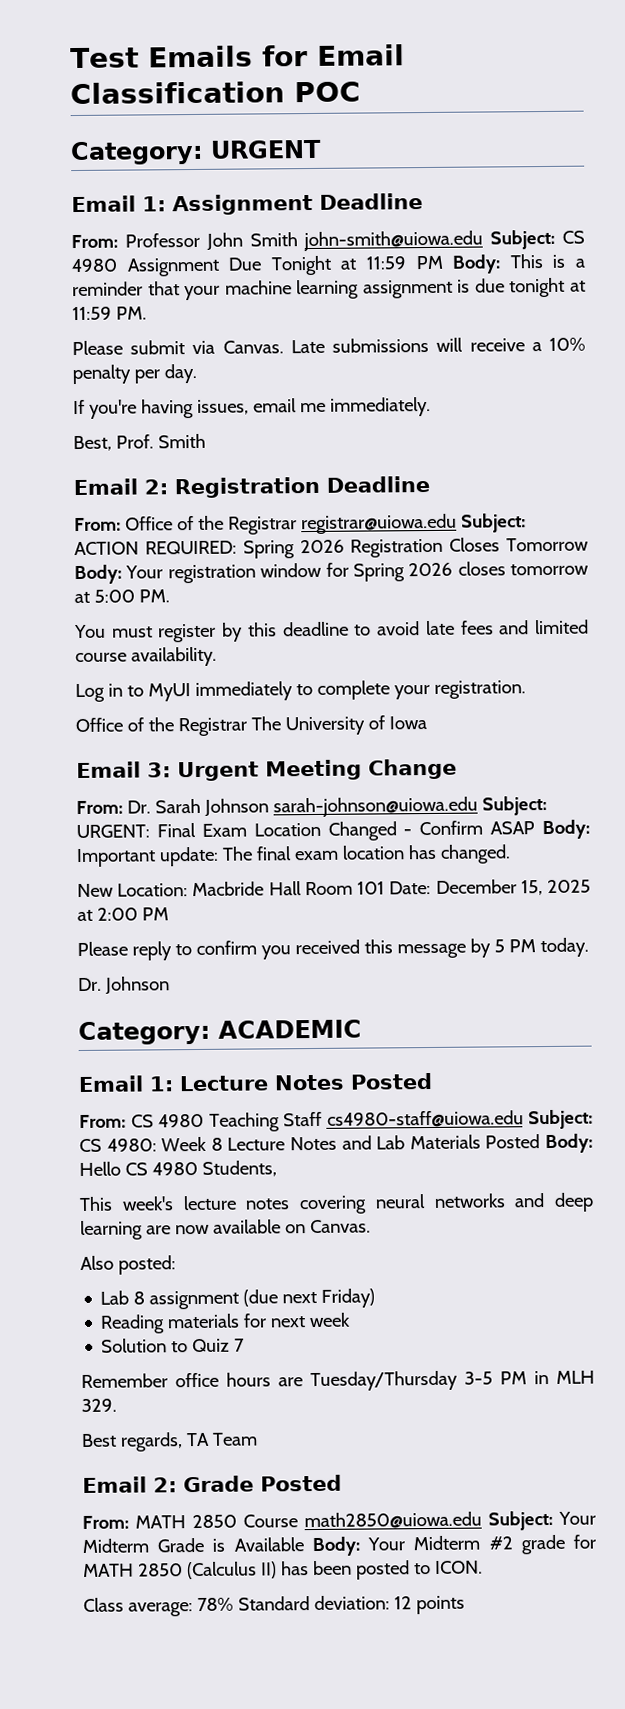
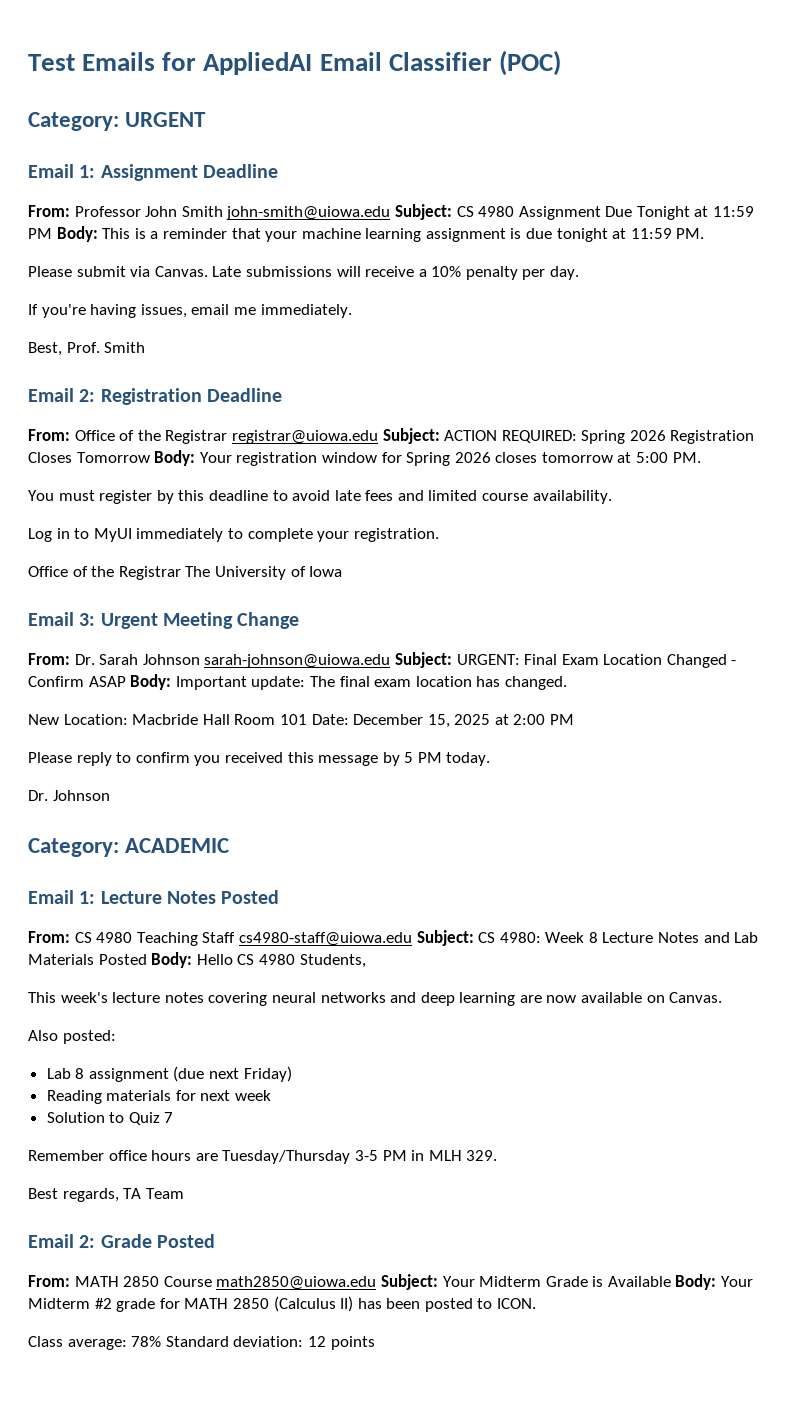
[316,44,405,66] [70,81,361,105] Email Classification POC -> [203,50,561,76] AppliedAI Email Classifier (POC)

